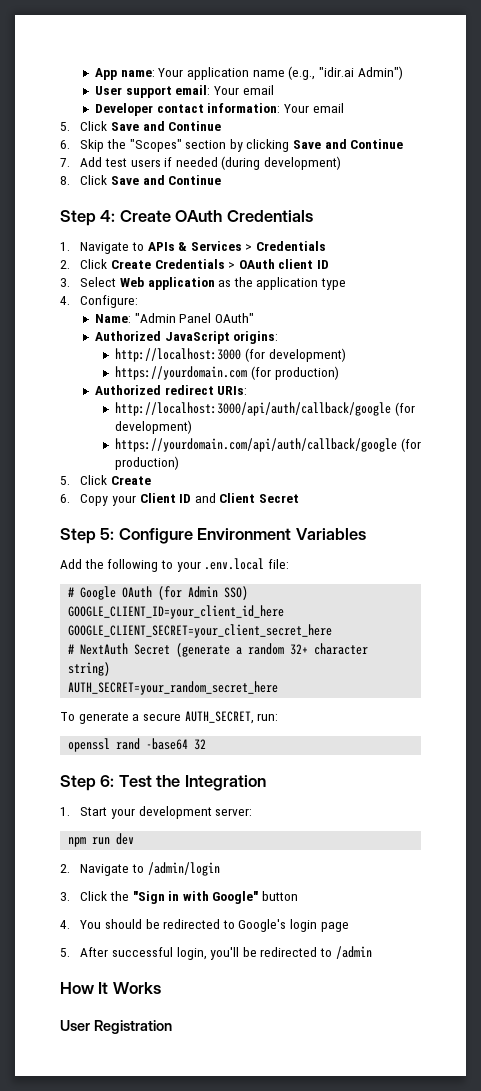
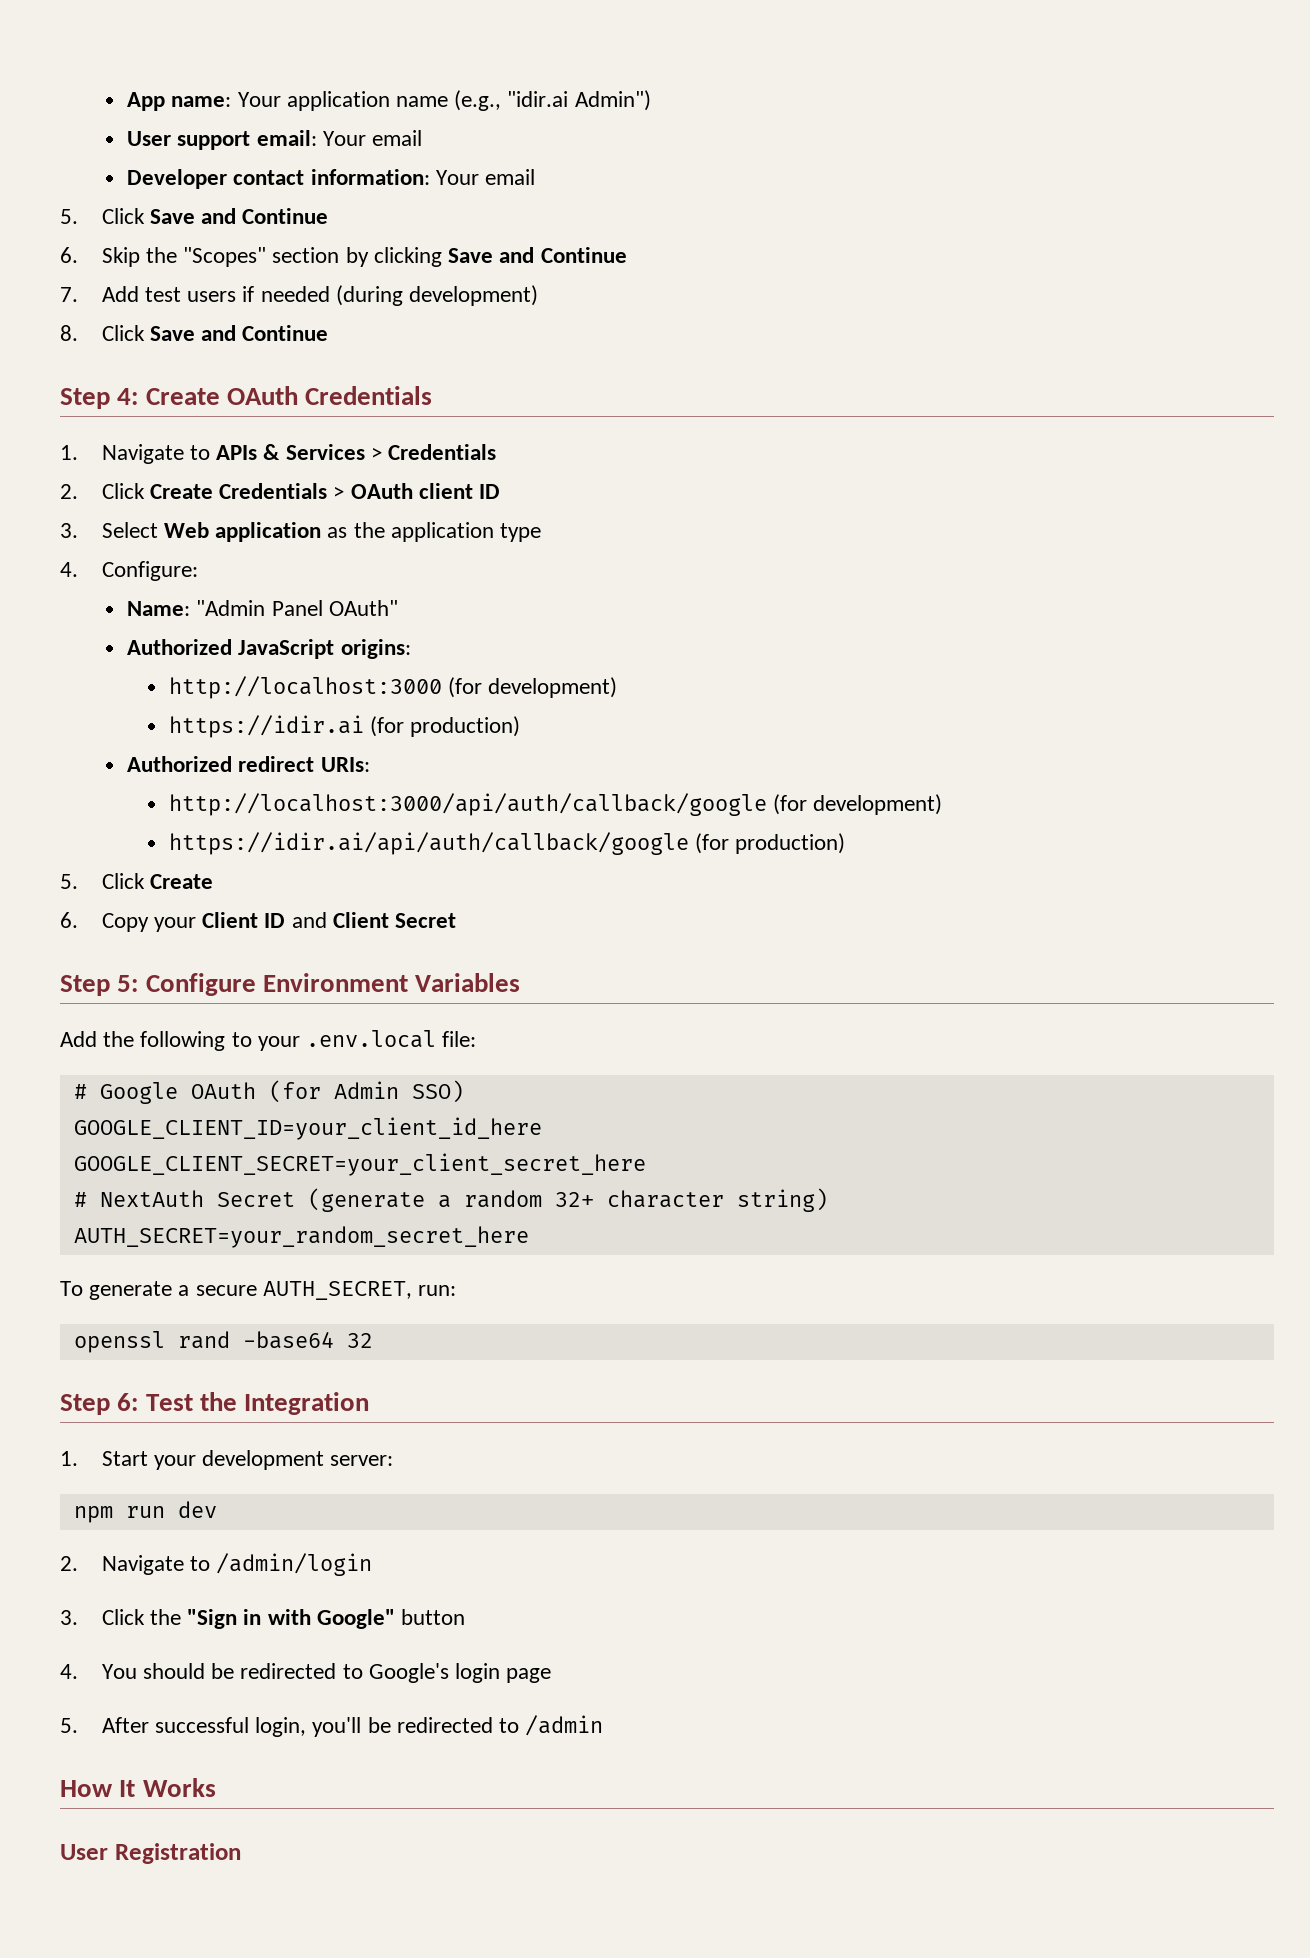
[115,366,248,380] https://yourdomain.com -> [168,715,364,738] https://idir.ai
[115,438,398,452] https://yourdomain.com/api/auth/callback/google -> [168,832,689,855] https://idir.ai/api/auth/callback/google

